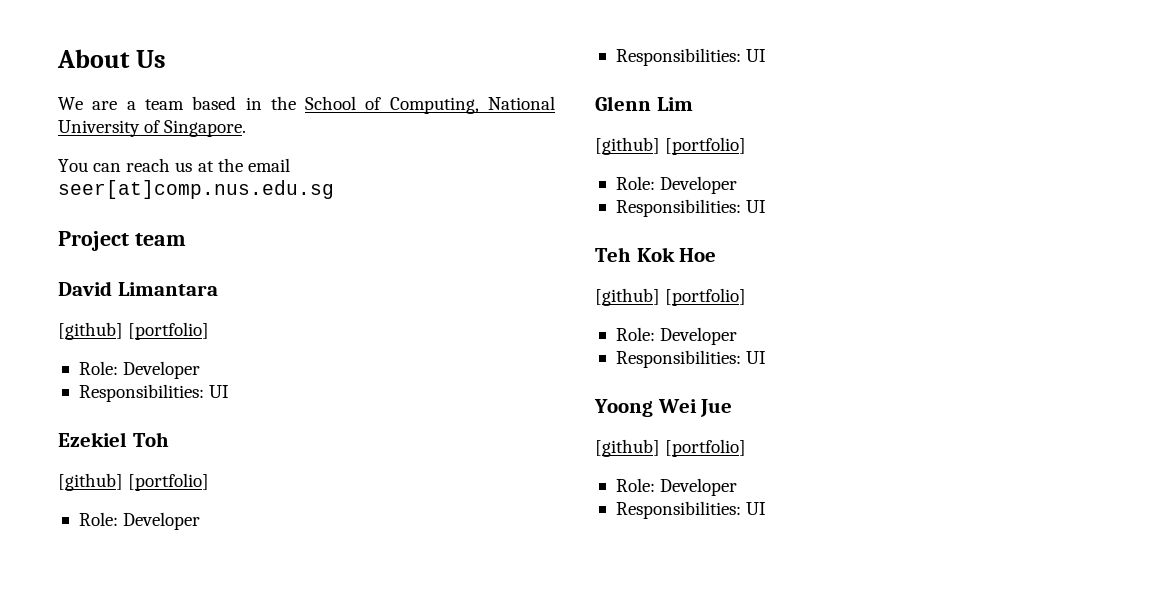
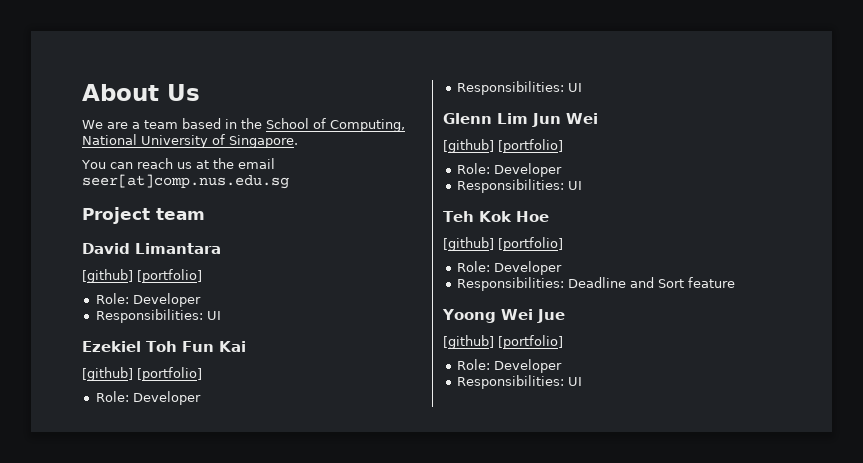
(169, 439) none -> [181,341,246,352] Fun Kai
(693, 104) none -> [532,113,598,127] Jun Wei
[746,351,767,364] UI -> [567,277,735,288] Deadline and Sort feature

